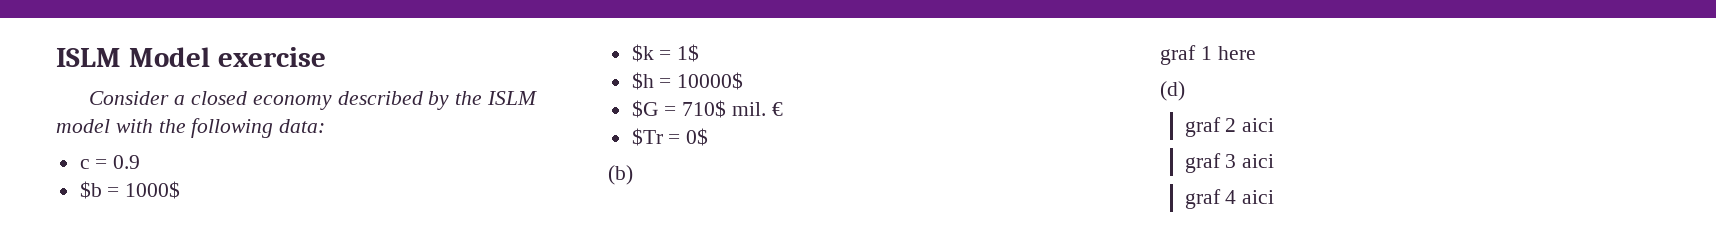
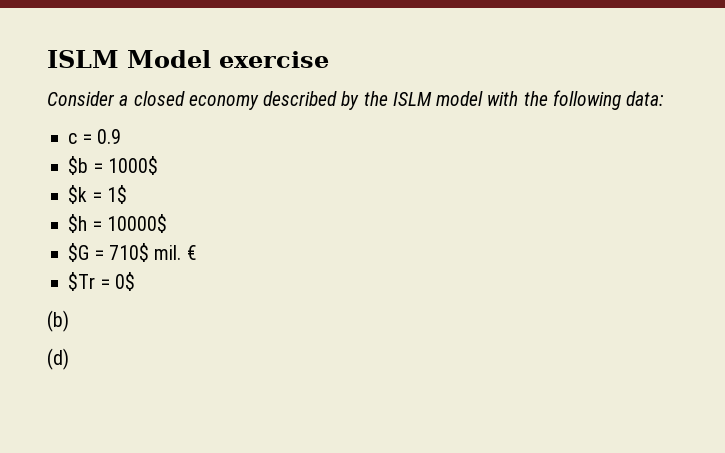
[1160,45,1256,65] [1160,81,1185,101] [1184,117,1275,137] [1184,153,1275,173] [1184,189,1275,209] graf 1 here // (d) // graf 2 aici // graf 3 aici // graf 4 aici -> [47,348,69,370] (d)

